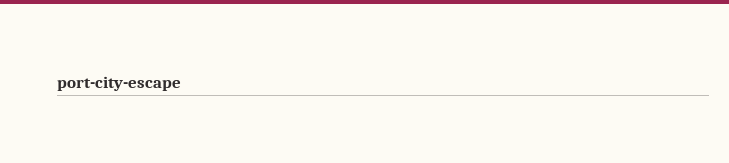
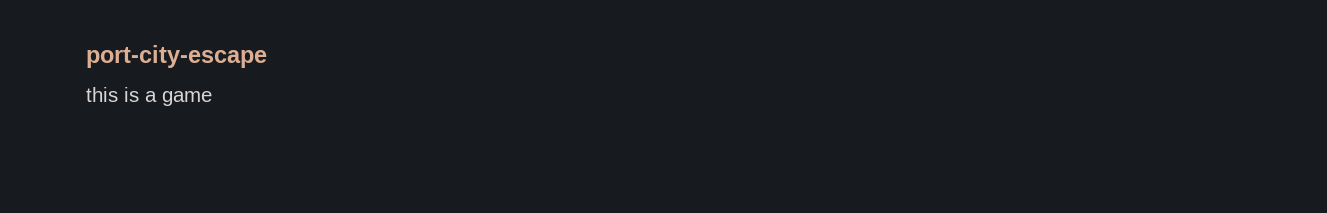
(181, 83) none -> [86,87,212,106] // this is a game

